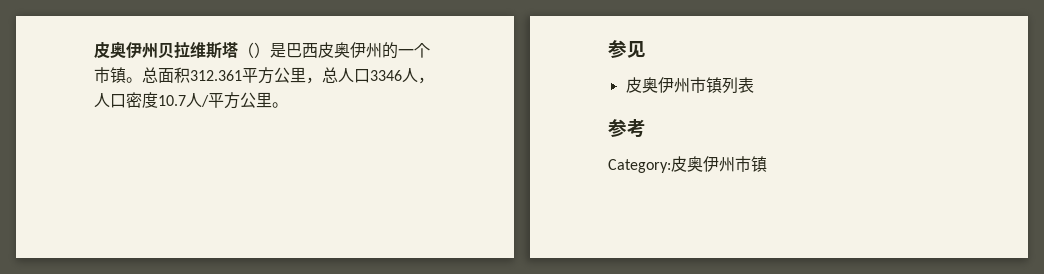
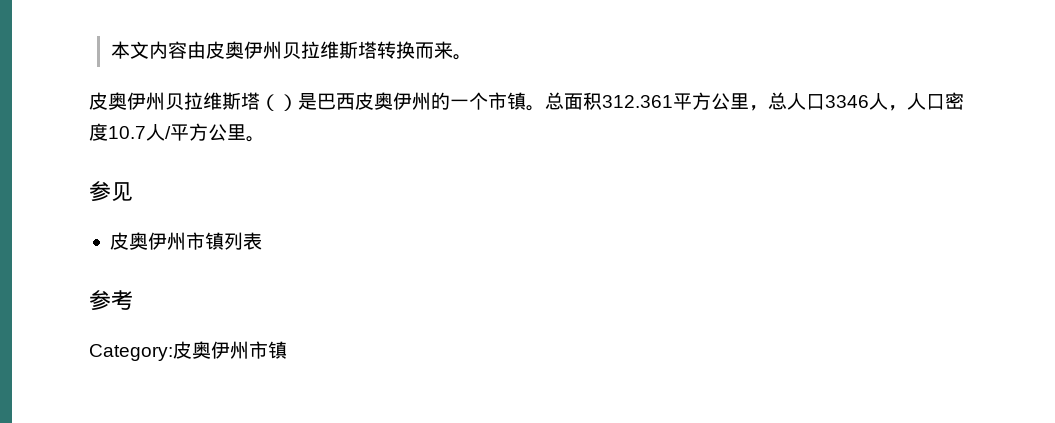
(94, 50) none -> [110,41,472,60] 本文内容由皮奥伊州贝拉维斯塔转换而来。 //

